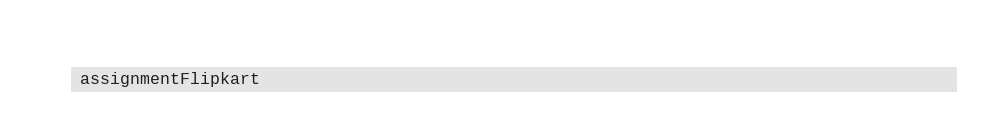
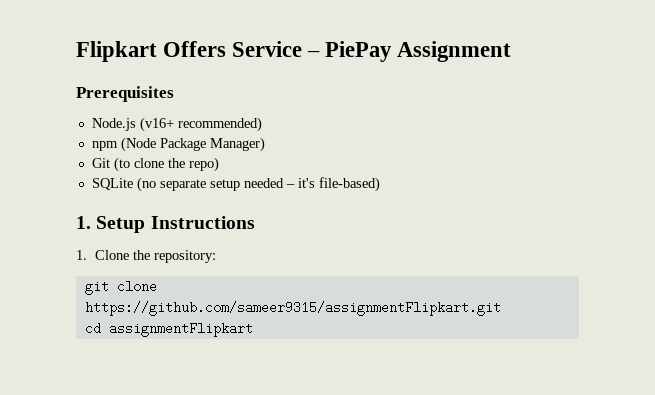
(80, 79) none -> [76,41,512,62] [76,86,174,102] [91,117,262,132] [91,137,265,152] [91,157,219,172] [91,177,380,192] [76,216,255,233] [76,250,216,263] [84,280,157,295] [84,301,501,316] [84,322,101,335] Flipkart Offers Service – PiePay Assignment // Prerequisites // Node.js (v16+ recommended) // npm (Node Package Manager) // Git (to clone the repo) // SQLite (no separate setup needed – it's file-based) // 1. Setup Instructions // 1. Clone the repository: // git clone https://github.com/sameer9315/assignmentFlipkart.git // cd

